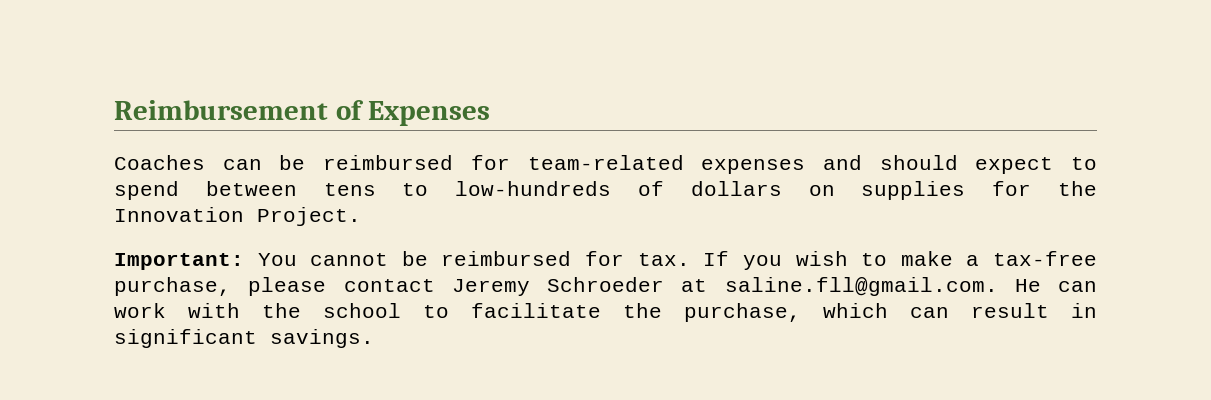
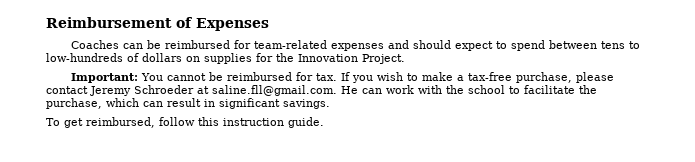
(374, 338) none -> [46,117,324,128] // To get reimbursed, follow this instruction guide.

